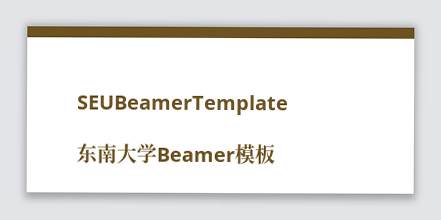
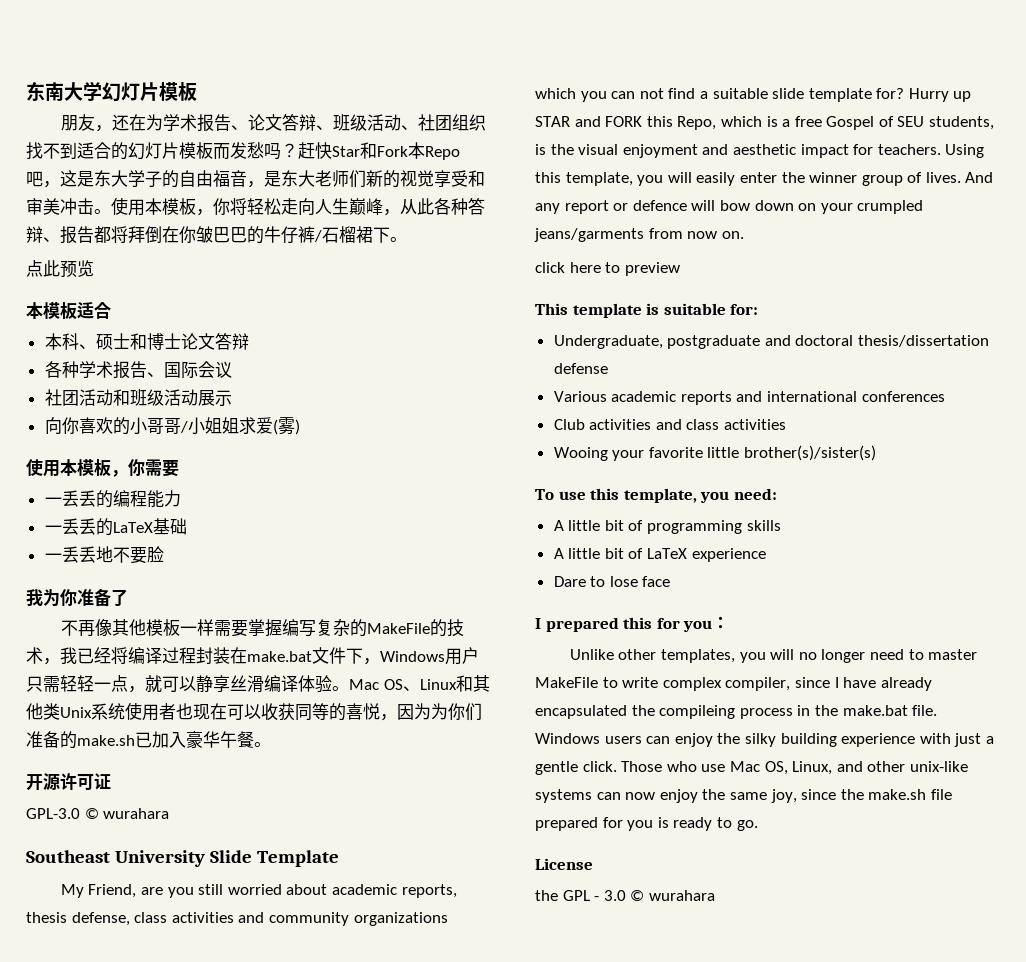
[76,94,289,116] SEUBeamerTemplate // -> (26, 91) none
[156,144,275,165] Beamer模板 -> [102,82,197,102] [60,113,486,132] [26,142,460,160] [26,170,485,188] [26,197,485,216] [26,226,407,244] [26,260,94,278] [26,302,111,320] [44,332,249,350] [44,361,232,379] [44,389,232,406] [44,417,300,435] [26,459,179,477] [44,490,181,508] [44,518,187,536] [44,546,164,564] [26,588,128,607] [60,619,464,637] [26,647,479,665] [26,675,490,693] [26,702,482,721] [26,731,271,749] [26,773,111,791] [26,808,170,819] [26,850,340,867] [60,884,457,898] [26,912,448,926] [535,88,972,102] [535,116,995,130] [535,144,985,158] [535,172,994,186] [535,200,924,214] [534,228,744,242] [535,262,680,276] [535,303,759,318] [553,335,990,349] [553,363,608,374] [553,391,945,405] [553,419,787,430] [553,445,877,461] [535,488,777,503] [553,520,781,534] [553,548,766,562] [553,576,671,587] [535,616,730,632] [569,649,978,663] [535,677,932,691] [535,705,938,719] [535,733,994,747] [535,761,968,775] [535,789,952,803] [535,817,758,831] [535,858,593,870] [535,890,715,901] 幻灯片模板 // 朋友，还在为学术报告、论文答辩、班级活动、社团组织找不到适合的幻灯片模板而发愁吗？赶快Star和Fork本Repo吧，这是东大学子的自由福音，是东大老师们新的视觉享受和审美冲击。使用本模板，你将轻松走向人生巅峰，从此各种答辩、报告都将拜倒在你皱巴巴的牛仔裤/石榴裙下。 // 点此预览 // 本模板适合 // 本科、硕士和博士论文答辩 // 各种学术报告、国际会议 // 社团活动和班级活动展示 // 向你喜欢的小哥哥/小姐姐求爱(雾) // 使用本模板，你需要 // 一丢丢的编程能力 // 一丢丢的LaTeX基础 // 一丢丢地不要脸 // 我为你准备了 // 不再像其他模板一样需要掌握编写复杂的MakeFile的技术，我已经将编译过程封装在make.bat文件下，Windows用户只需轻轻一点，就可以静享丝滑编译体验。Mac OS、Linux和其他类Unix系统使用者也现在可以收获同等的喜悦，因为为你们准备的make.sh已加入豪华午餐。 // 开源许可证 // GPL-3.0 © wurahara // Southeast University Slide Template // My Friend, are you still worried about academic reports, thesis defense, class activities and community organizations which you can not find a suitable slide template for? Hurry up STAR and FORK this Repo, which is a free Gospel of SEU students, is the visual enjoyment and aesthetic impact for teachers. Using this template, you will easily enter the winner group of lives. And any report or defence will bow down on your crumpled jeans/garments from now on. // click here to preview // This template is suitable for: // Undergraduate, postgraduate and doctoral thesis/dissertation defense // Various academic reports and international conferences // Club activities and class activities // Wooing your favorite little brother(s)/sister(s) // To use this template, you need: // A little bit of programming skills // A little bit of LaTeX experience // Dare to lose face // I prepared this for you： // Unlike other templates, you will no longer need to master MakeFile to write complex compiler, since I have already encapsulated the compileing process in the make.bat file. Windows users can enjoy the silky building experience with just a gentle click. Those who use Mac OS, Linux, and other unix-like systems can now enjoy the same joy, since the make.sh file prepared for you is ready to go. // License // the GPL - 3.0 © wurahara

